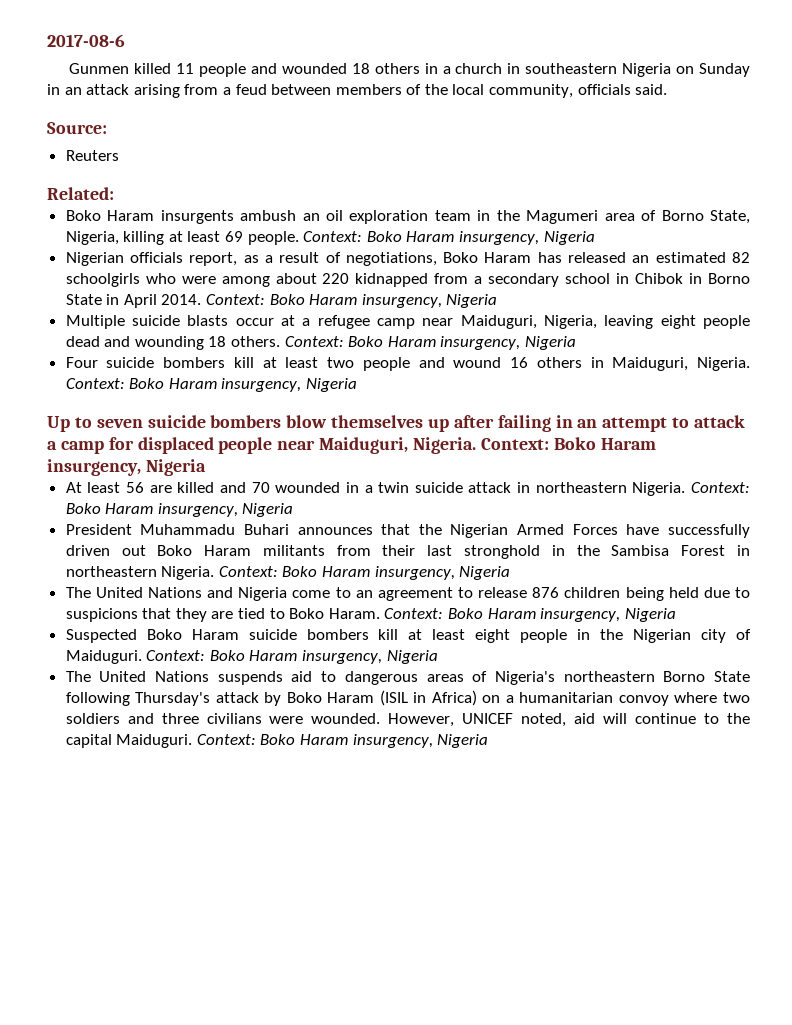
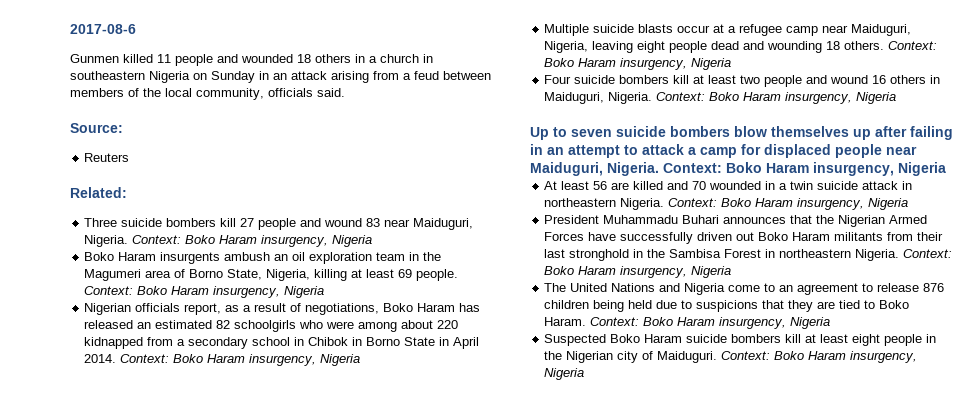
(114, 193) none -> [84,218,474,230] [84,235,373,247] // Three suicide bombers kill 27 people and wound 83 near Maiduguri, Nigeria. Context: Boko Haram insurgency, Nigeria
[65,671,750,685] [65,690,750,706] [65,713,750,727] [65,734,489,748] // The United Nations suspends aid to dangerous areas of Nigeria's northeastern Borno State following Thursday's attack by Boko Haram (ISIL in Africa) on a humanitarian convoy where two soldiers and three civilians were wounded. However, UNICEF noted, aid will continue to the capital Maiduguri. Context: Boko Haram insurgency, Nigeria -> (585, 374) none

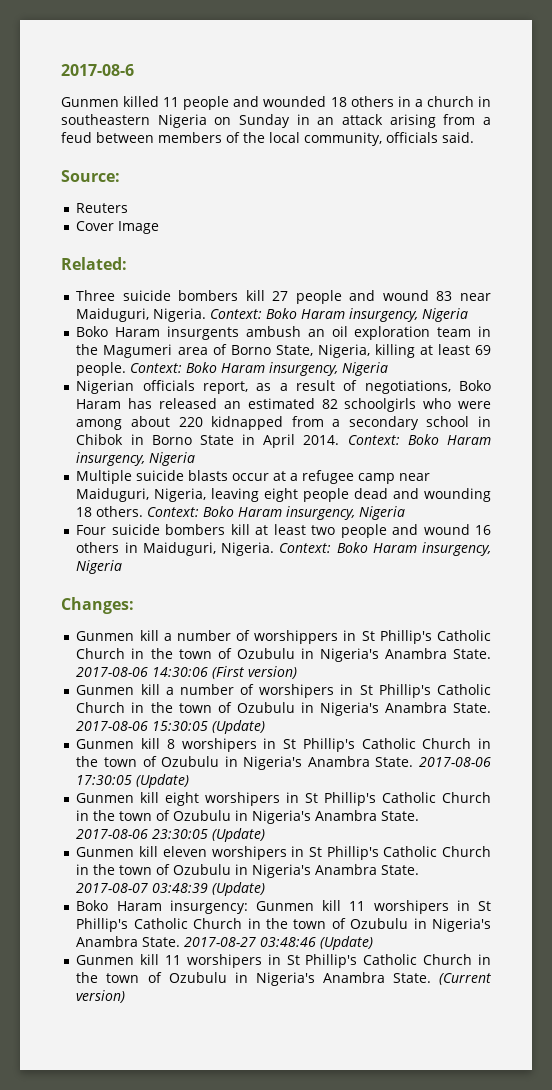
(130, 157) none -> [76,221,160,234] // Cover Image
[530,126,953,140] [530,144,917,158] [530,162,946,176] [544,181,913,190] [544,198,909,210] [544,215,928,227] [544,232,944,244] [544,249,953,261] [544,266,732,278] [544,283,945,295] [544,300,910,312] [544,317,831,329] [544,334,937,346] [544,351,918,363] [544,368,585,380] Up to seven suicide bombers blow themselves up after failing in an attempt to attack a camp for displaced people near Maiduguri, Nigeria. Context: Boko Haram insurgency, Nigeria // At least 56 are killed and 70 wounded in a twin suicide attack in northeastern Nigeria. Context: Boko Haram insurgency, Nigeria // President Muhammadu Buhari announces that the Nigerian Armed Forces have successfully driven out Boko Haram militants from their last stronghold in the Sambisa Forest in northeastern Nigeria. Context: Boko Haram insurgency, Nigeria // The United Nations and Nigeria come to an agreement to release 876 children being held due to suspicions that they are tied to Boko Haram. Context: Boko Haram insurgency, Nigeria // Suspected Boko Haram suicide bombers kill at least eight people in the Nigerian city of Maiduguri. Context: Boko Haram insurgency, Nigeria -> [61,597,134,614] [76,630,492,644] [76,648,491,662] [76,666,298,679] [76,684,492,698] [76,702,491,716] [76,720,266,734] [76,738,492,752] [76,756,491,770] [76,774,190,788] [76,792,491,806] [76,810,420,824] [76,828,266,842] [76,846,491,860] [76,864,420,878] [76,882,266,896] [76,900,491,914] [76,918,491,932] [76,936,374,950] [76,954,491,968] [76,972,491,986] [76,990,126,1003] Changes: // Gunmen kill a number of worshippers in St Phillip's Catholic Church in the town of Ozubulu in Nigeria's Anambra State. 2017-08-06 14:30:06 (First version) // Gunmen kill a number of worshipers in St Phillip's Catholic Church in the town of Ozubulu in Nigeria's Anambra State. 2017-08-06 15:30:05 (Update) // Gunmen kill 8 worshipers in St Phillip's Catholic Church in the town of Ozubulu in Nigeria's Anambra State. 2017-08-06 17:30:05 (Update) // Gunmen kill eight worshipers in St Phillip's Catholic Church in the town of Ozubulu in Nigeria's Anambra State. 2017-08-06 23:30:05 (Update) // Gunmen kill eleven worshipers in St Phillip's Catholic Church in the town of Ozubulu in Nigeria's Anambra State. 2017-08-07 03:48:39 (Update) // Boko Haram insurgency: Gunmen kill 11 worshipers in St Phillip's Catholic Church in the town of Ozubulu in Nigeria's Anambra State. 2017-08-27 03:48:46 (Update) // Gunmen kill 11 worshipers in St Phillip's Catholic Church in the town of Ozubulu in Nigeria's Anambra State. (Current version)

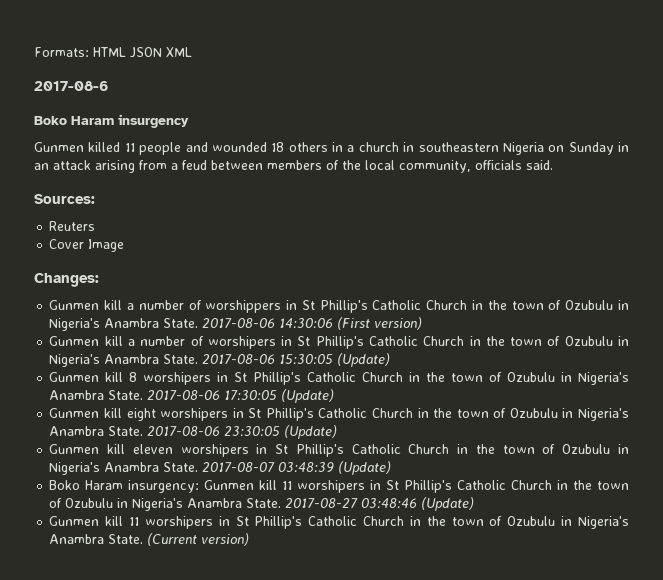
[61,64,134,76] 2017-08-6 -> [34,47,192,58] [34,81,108,91] [34,114,189,128] Formats: HTML JSON XML // 2017-08-6 // Boko Haram insurgency
[61,170,120,182] Source: -> [34,194,95,204] Sources:
[61,257,127,270] [76,290,492,304] [76,308,469,322] [76,326,491,340] [76,344,491,358] [76,362,389,376] [76,380,491,394] [76,398,491,412] [76,416,491,430] [76,434,492,448] [76,452,196,466] [76,470,431,484] [76,488,491,502] [76,506,406,520] [76,524,491,538] [76,542,492,556] [76,560,123,574] // Related: // Three suicide bombers kill 27 people and wound 83 near Maiduguri, Nigeria. Context: Boko Haram insurgency, Nigeria // Boko Haram insurgents ambush an oil exploration team in the Magumeri area of Borno State, Nigeria, killing at least 69 people. Context: Boko Haram insurgency, Nigeria // Nigerian officials report, as a result of negotiations, Boko Haram has released an estimated 82 schoolgirls who were among about 220 kidnapped from a secondary school in Chibok in Borno State in April 2014. Context: Boko Haram insurgency, Nigeria // Multiple suicide blasts occur at a refugee camp near Maiduguri, Nigeria, leaving eight people dead and wounding 18 others. Context: Boko Haram insurgency, Nigeria // Four suicide bombers kill at least two people and wound 16 others in Maiduguri, Nigeria. Context: Boko Haram insurgency, Nigeria -> (125, 245) none

